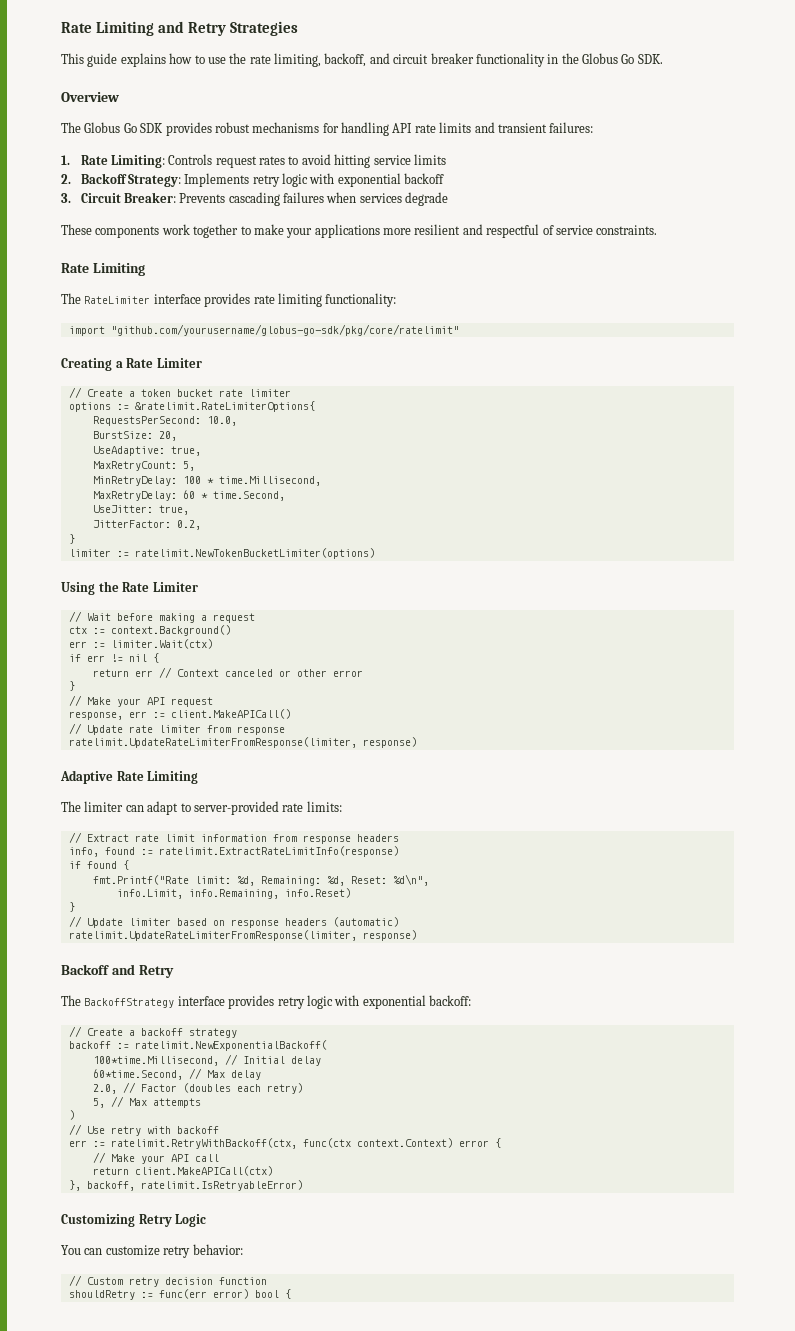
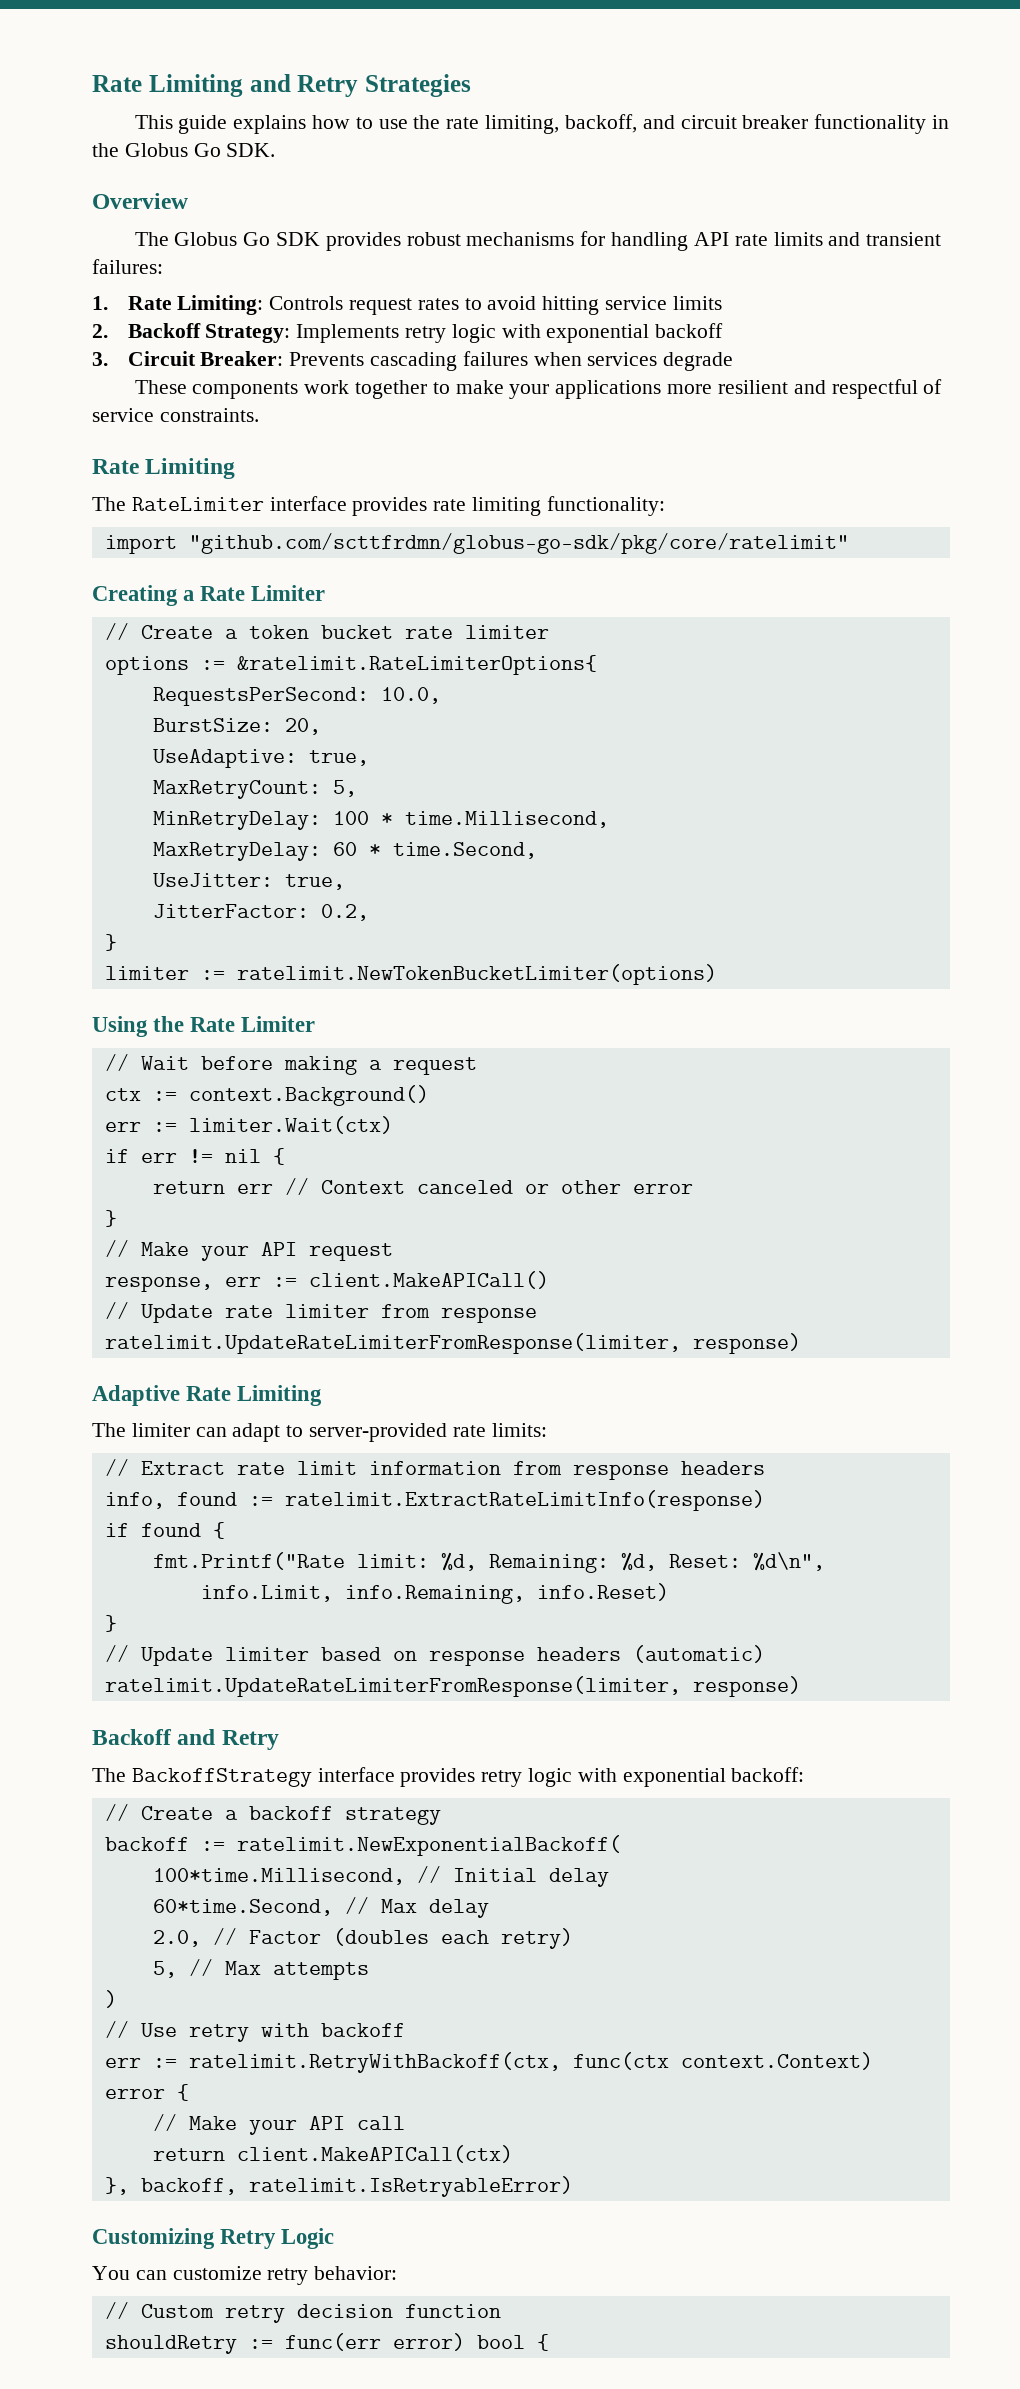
[110,324,459,336] "github.com/yourusername/globus-go-sdk/pkg/core/ratelimit" -> [188,533,849,554] "github.com/scttfrdmn/globus-go-sdk/pkg/core/ratelimit"

